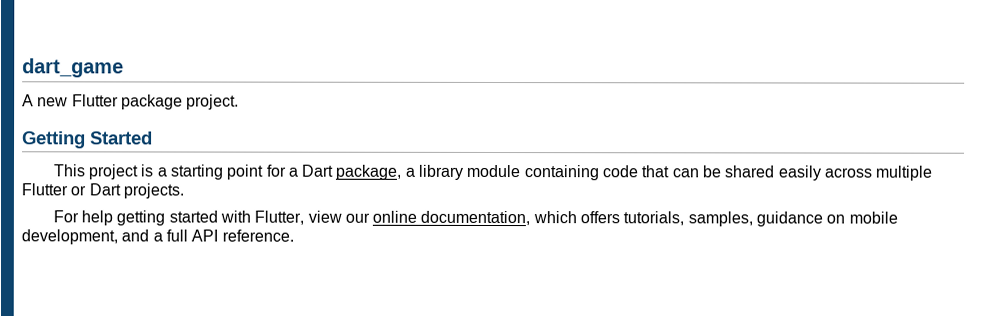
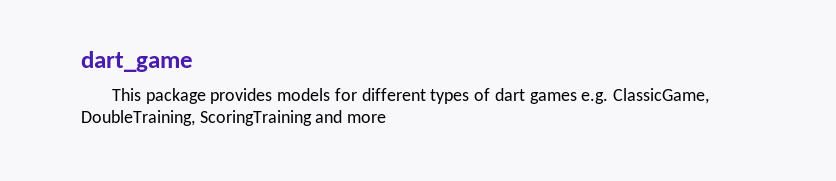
[22,94,240,110] [22,131,153,149] [52,164,933,181] [21,183,184,199] [52,210,898,227] [21,229,294,245] A new Flutter package project. // Getting Started // This project is a starting point for a Dart package, a library module containing code that can be shared easily across multiple Flutter or Dart projects. // For help getting started with Flutter, view our online documentation, which offers tutorials, samples, guidance on mobile development, and a full API reference. -> [112,88,709,104] [81,110,387,126] This package provides models for different types of dart games e.g. ClassicGame, DoubleTraining, ScoringTraining and more

